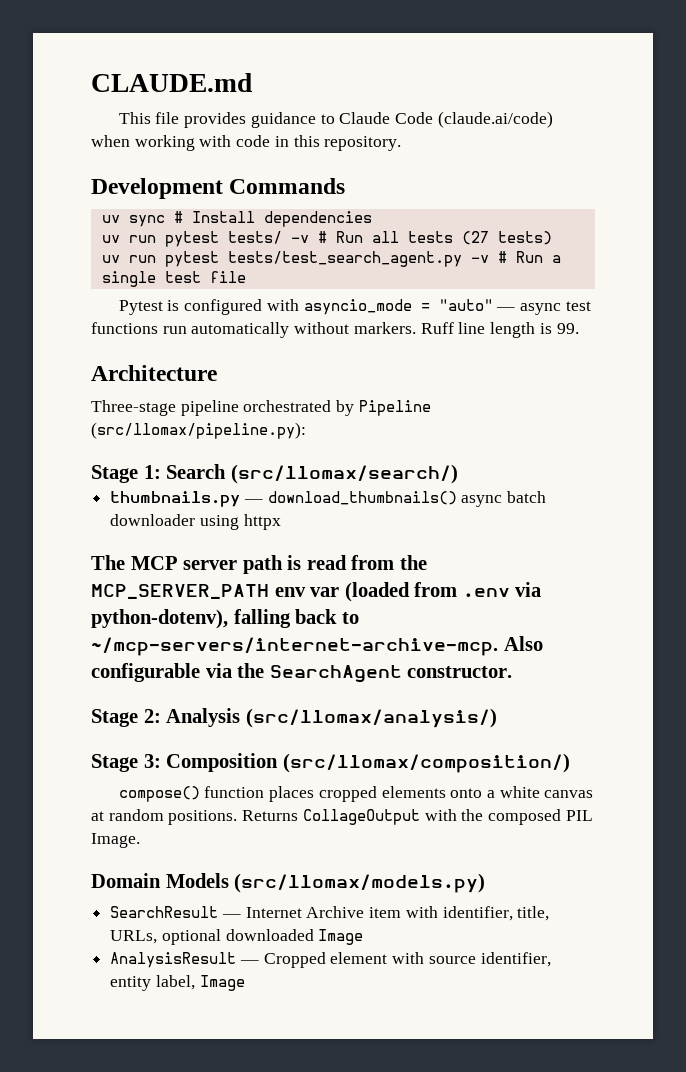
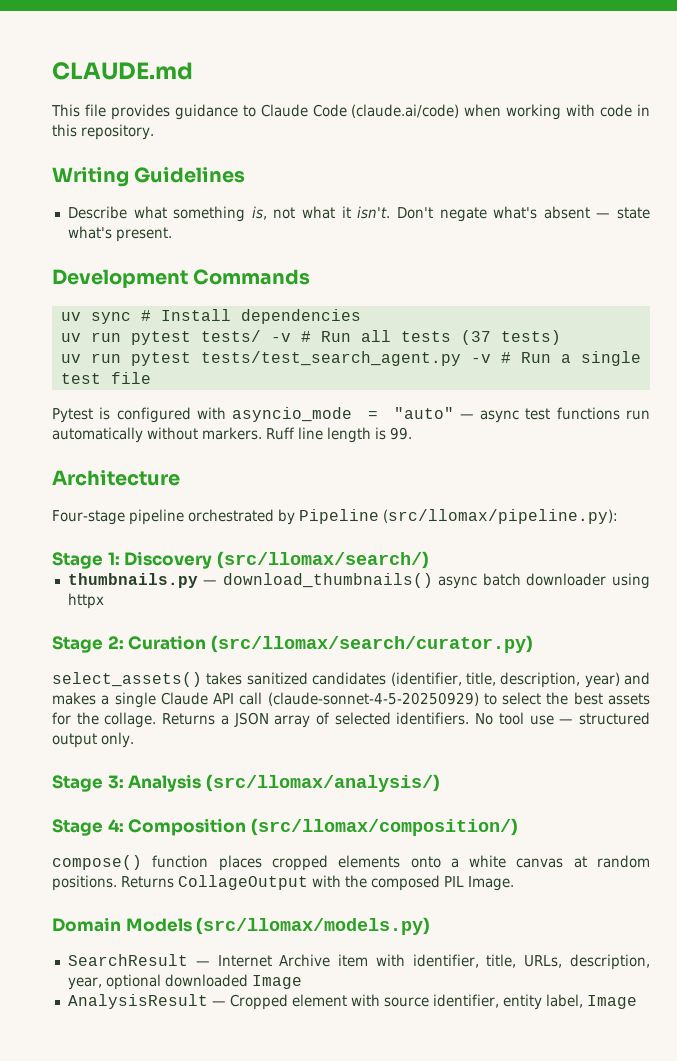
(402, 143) none -> [52,167,246,187] [67,206,650,222] [67,226,172,242] // Writing Guidelines // Describe what something is, not what it isn't. Don't negate what's absent — state what's present.
[461,231,489,245] (27 -> [460,330,491,345] (37
[91,400,176,416] Three-stage -> [52,510,125,525] Four-stage
[166,464,227,479] Search -> [124,551,213,569] Discovery
[91,555,427,574] [91,582,542,602] [91,609,359,629] [91,636,543,656] [91,663,513,683] [91,709,161,727] The MCP server path is read from the MCP_SERVER_PATH env var (loaded from .env via python-dotenv), falling back to ~/mcp-servers/internet-archive-mcp. Also configurable via the SearchAgent constructor. // Stage 2: -> [52,635,533,653] [52,672,650,688] [52,692,650,708] [52,712,651,728] [52,732,134,748] [52,775,124,792] Stage 2: Curation (src/llomax/search/curator.py) // select_assets() takes sanitized candidates (identifier, title, description, year) and makes a single Claude API call (claude-sonnet-4-5-20250929) to select the best assets for the collage. Returns a JSON array of selected identifiers. No tool use — structured output only. // Stage 3:
[143,754,161,768] 3: -> [107,819,124,832] 4:
(158, 937) none -> [569,954,650,970] [67,977,102,990] description, year,

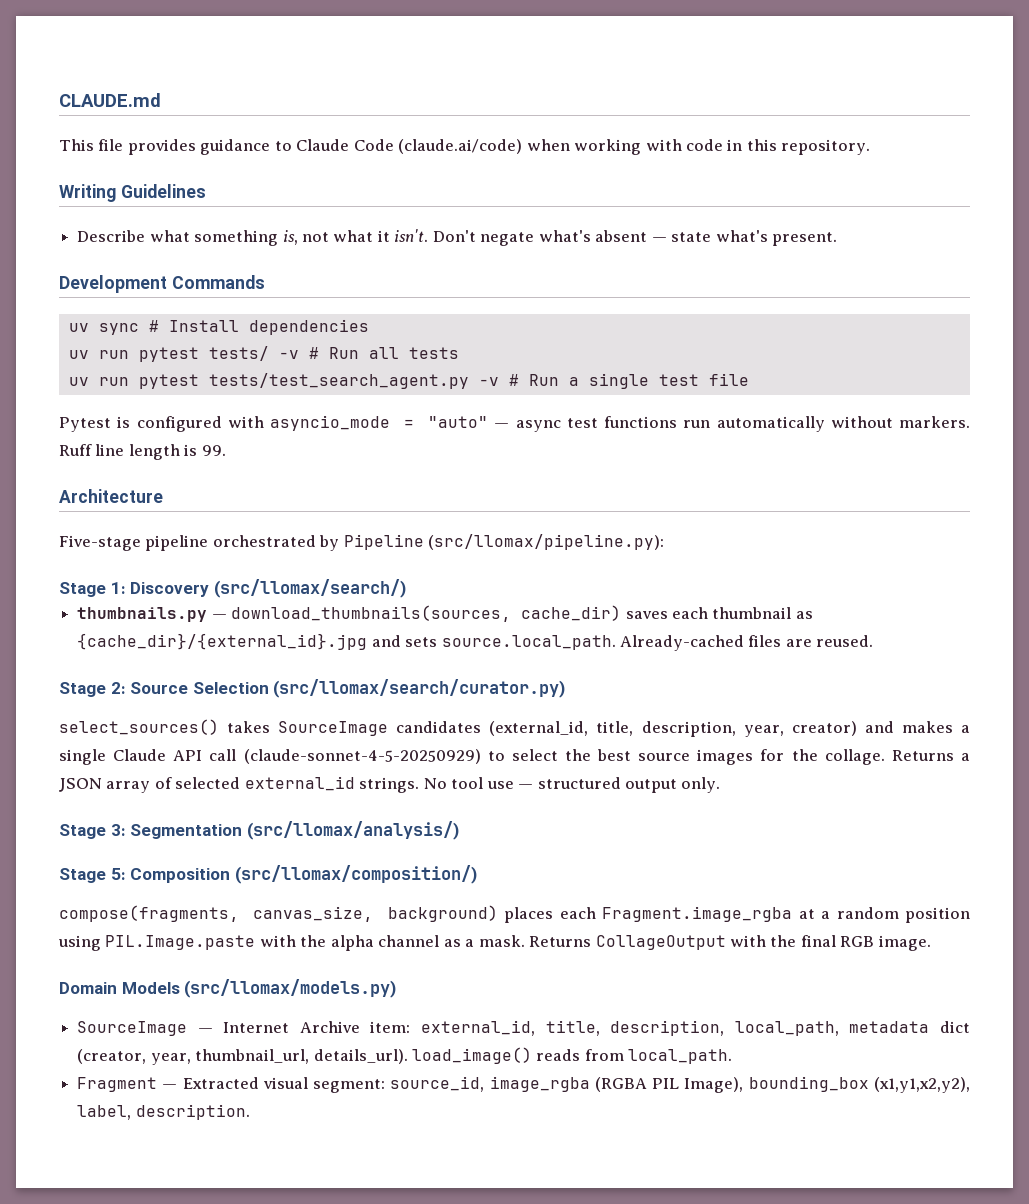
[460,330,561,345] (37 tests) -> (459, 353) none
[52,510,125,525] Four-stage -> [59,535,141,551] Five-stage
[222,573,650,589] [67,593,104,609] download_thumbnails() async batch downloader using httpx -> [231,605,813,622] [77,633,874,651] download_thumbnails(sources, cache_dir) saves each thumbnail as {cache_dir}/{external_id}.jpg and sets source.local_path. Already-cached files are reused.
[128,635,207,650] Curation -> [130,682,269,694] Source Selection
[52,672,620,688] select_assets() takes sanitized candidates (identifier, title, description, year) -> [59,719,857,737] select_sources() takes SourceImage candidates (external_id, title, description, year, creator)
[607,693,650,705] assets -> [638,749,754,765] source images
[396,712,470,725] identifiers. -> [244,776,420,793] external_id strings.
[128,774,202,792] Analysis -> [130,824,243,839] Segmentation
[107,819,124,832] 4: -> [110,868,126,880] 5:
[52,855,650,871] [52,875,117,891] compose() function places cropped elements onto a white canvas at random positions. -> [59,905,970,923] [58,935,525,951] compose(fragments, canvas_size, background) places each Fragment.image_rgba at a random position using PIL.Image.paste with the alpha channel as a mask.
[371,875,514,891] composed PIL Image. -> [800,935,931,951] final RGB image.
[67,954,188,966] SearchResult -> [77,1021,188,1036] SourceImage
[338,954,650,970] [67,974,302,990] [67,994,637,1010] item with identifier, title, URLs, description, year, optional downloaded Image // AnalysisResult — Cropped element with source identifier, entity label, Image -> [370,1020,971,1036] [77,1047,733,1065] [77,1076,970,1093] [77,1104,250,1120] item: external_id, title, description, local_path, metadata dict (creator, year, thumbnail_url, details_url). load_image() reads from local_path. // Fragment — Extracted visual segment: source_id, image_rgba (RGBA PIL Image), bounding_box (x1,y1,x2,y2), label, description.

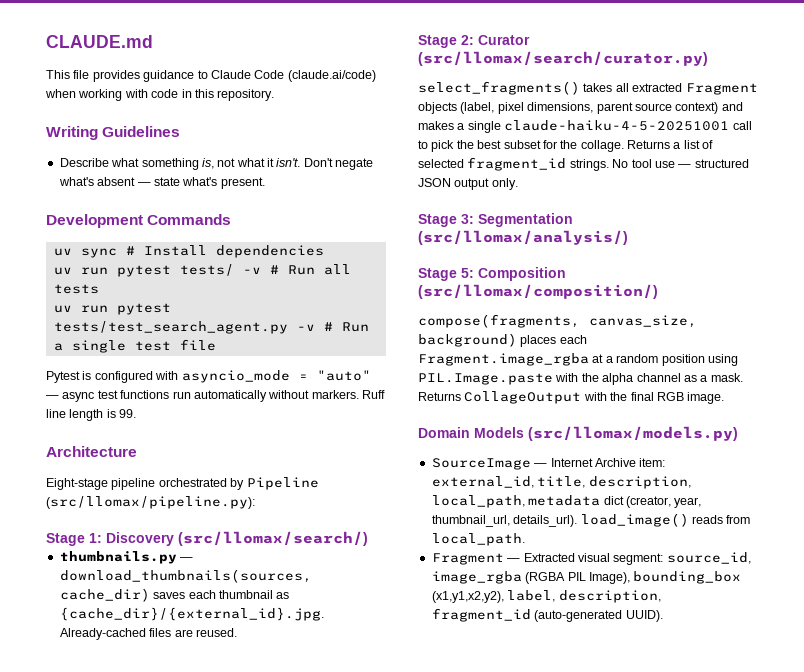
[59,535,141,551] Five-stage -> [46,478,108,490] Eight-stage
[77,633,616,650] {cache_dir}/{external_id}.jpg and sets source.local_path. -> [59,607,324,621] {cache_dir}/{external_id}.jpg.
[130,682,269,694] Source Selection -> [478,35,530,45] Curator
[59,719,971,737] [59,749,754,765] select_sources() takes SourceImage candidates (external_id, title, description, year, creator) and makes a single Claude API call (claude-sonnet-4-5-20250929) to select the best source images -> [418,81,758,95] [418,102,743,114] [418,120,752,133] [418,140,541,152] select_fragments() takes all extracted Fragment objects (label, pixel dimensions, parent source context) and makes a single claude-haiku-4-5-20251001 call to pick the best subset
[59,778,151,793] JSON array -> [683,140,700,149] list
[244,776,355,791] external_id -> [467,157,567,171] fragment_id
(621, 783) none -> [418,178,451,187] JSON
[135,1104,250,1120] description. -> [558,590,661,603] [431,608,663,622] description, fragment_id (auto-generated UUID).

